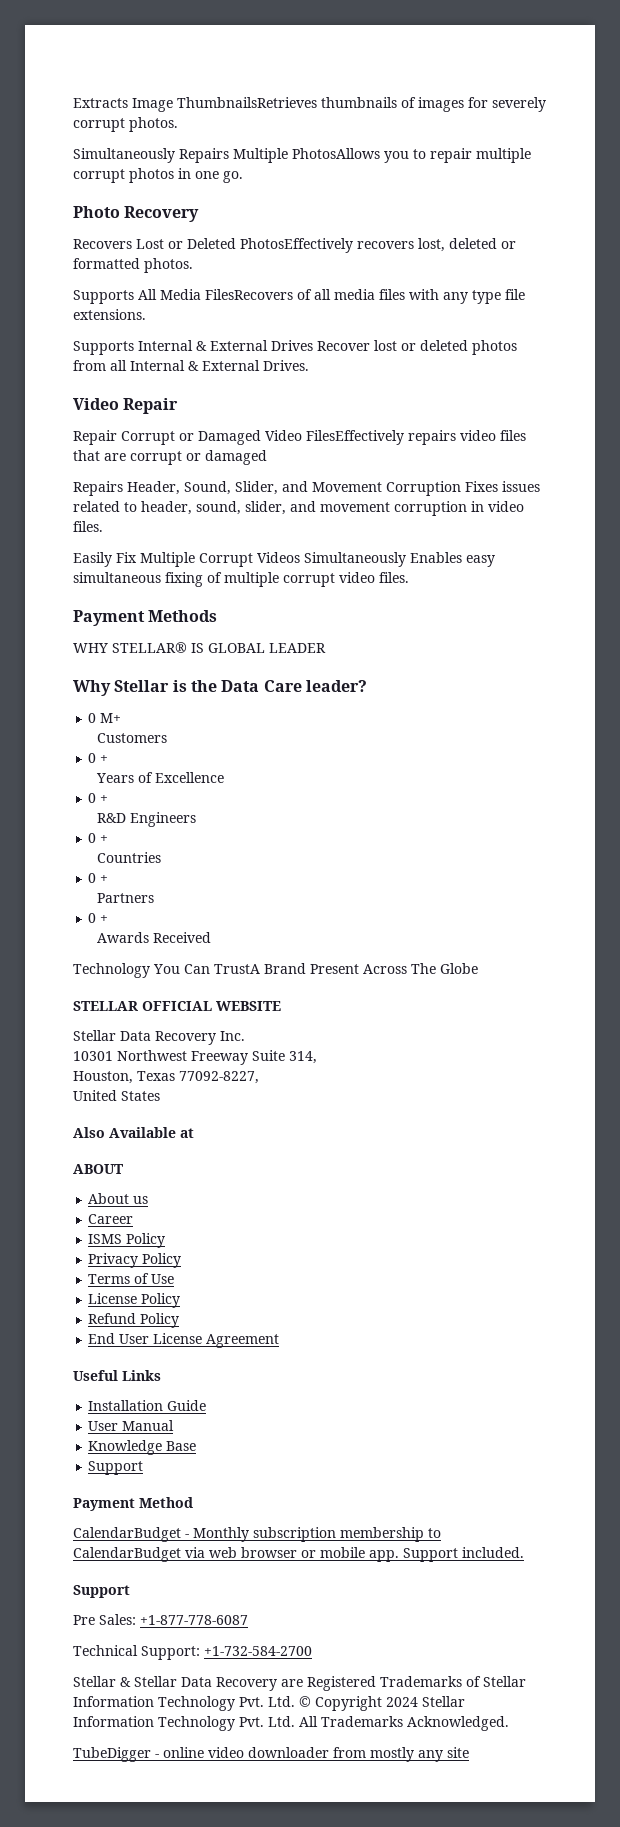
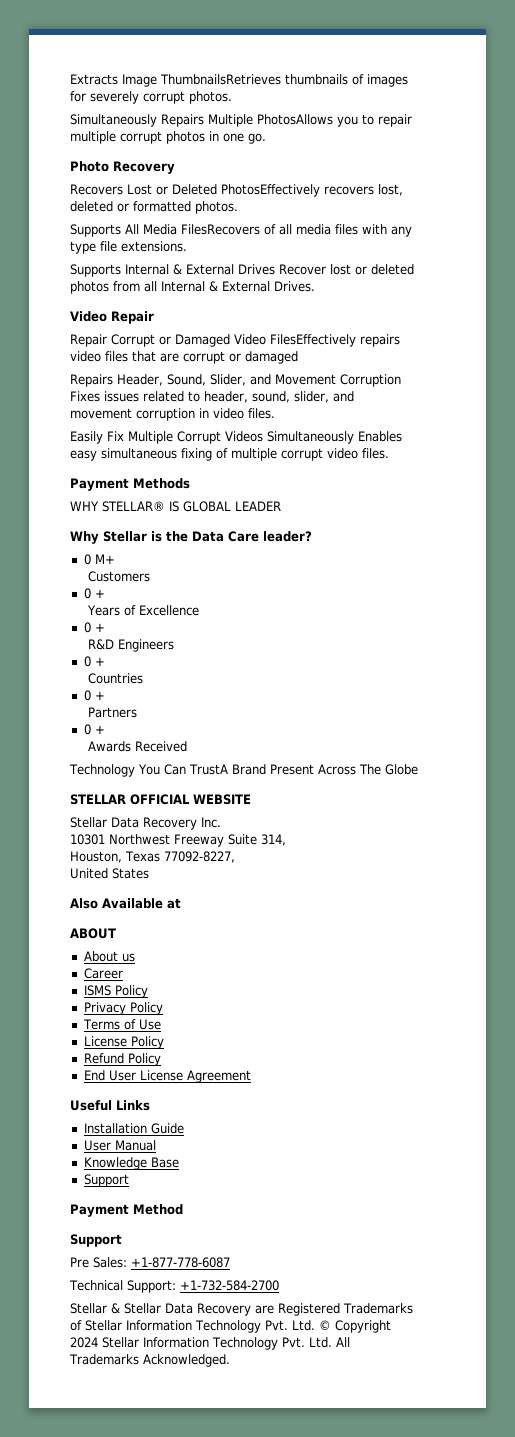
[73,1527,441,1542] [73,1547,524,1562] // CalendarBudget - Monthly subscription membership to CalendarBudget via web browser or mobile app. Support included. -> (183, 1209) none
[73,1747,469,1762] // TubeDigger - online video downloader from mostly any site -> (230, 1360) none

